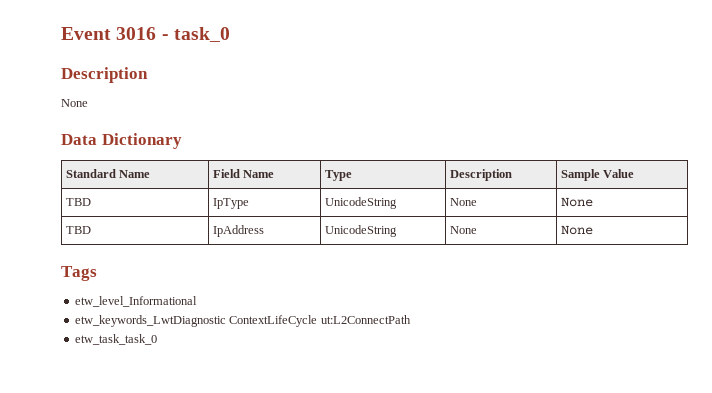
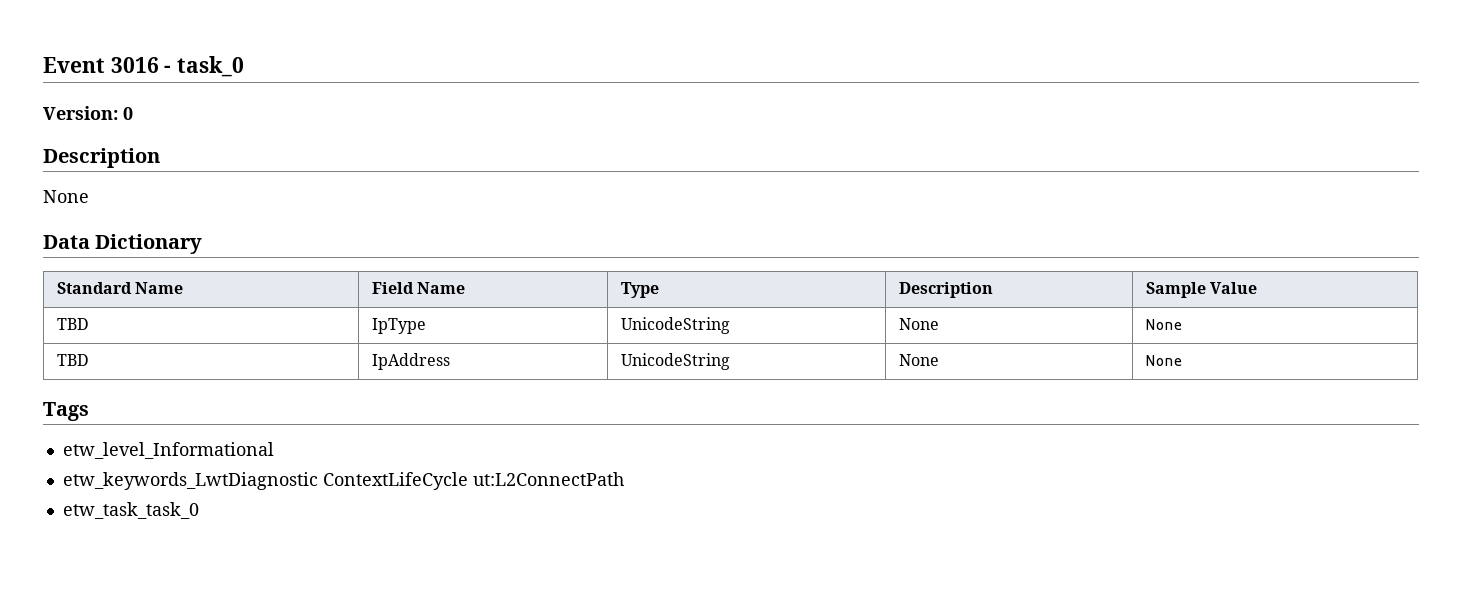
(230, 34) none -> [43,106,133,120] // Version: 0

